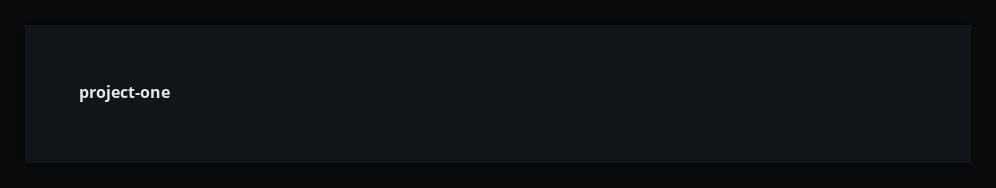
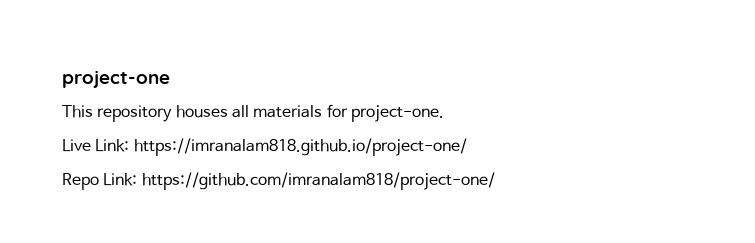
(170, 93) none -> [62,104,444,122] [62,138,467,156] [62,172,495,190] // This repository houses all materials for project-one. // Live Link: https://imranalam818.github.io/project-one/ // Repo Link: https://github.com/imranalam818/project-one/

